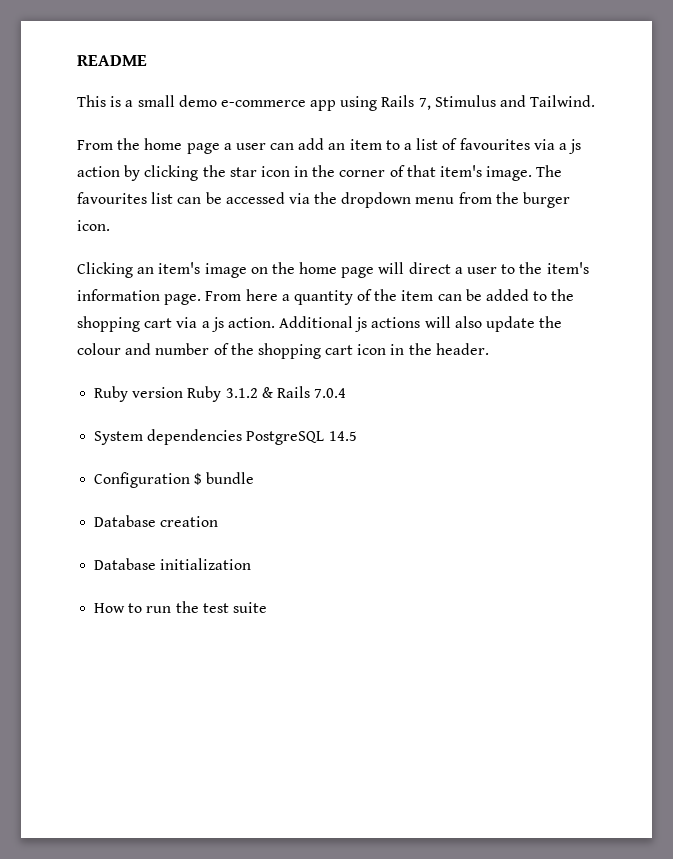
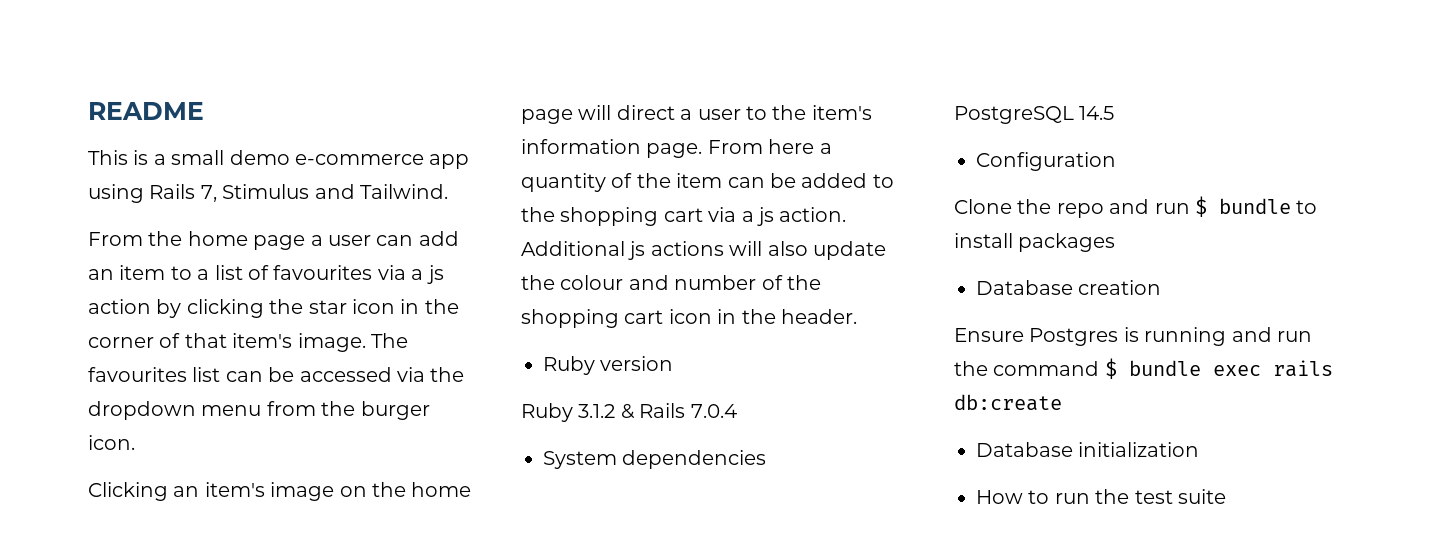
(184, 392) none -> (674, 363) //
(243, 437) none -> (767, 459) //
[194,472,255,485] $ bundle -> [954,196,1318,218] [954,233,1116,252] // Clone the repo and run $ bundle to install packages
(219, 521) none -> [954,327,1312,346] [954,358,1333,379] [954,394,1062,411] // Ensure Postgres is running and run the command $ bundle exec rails db:create

